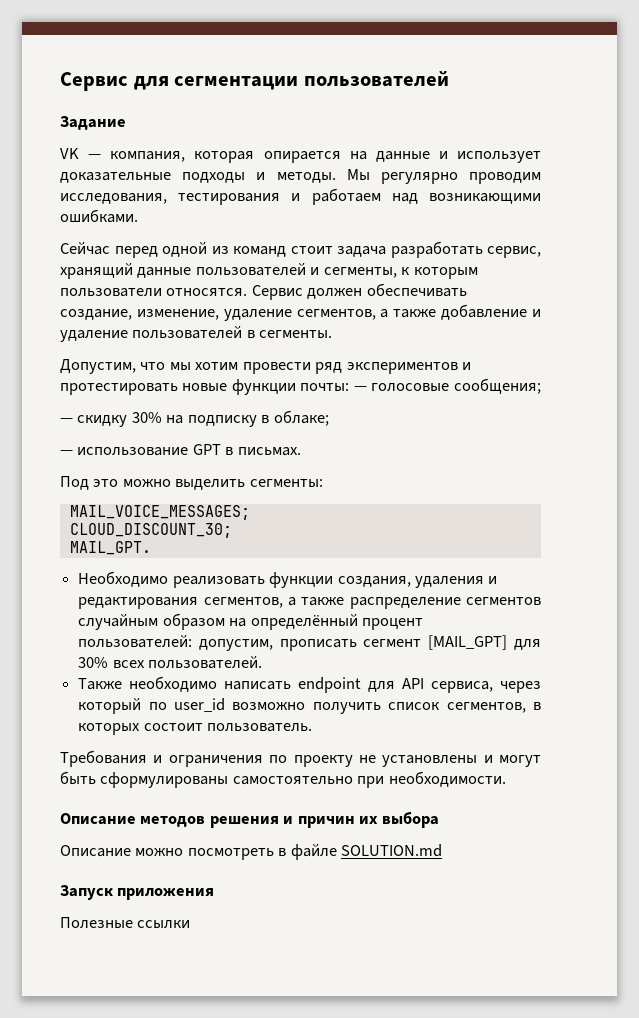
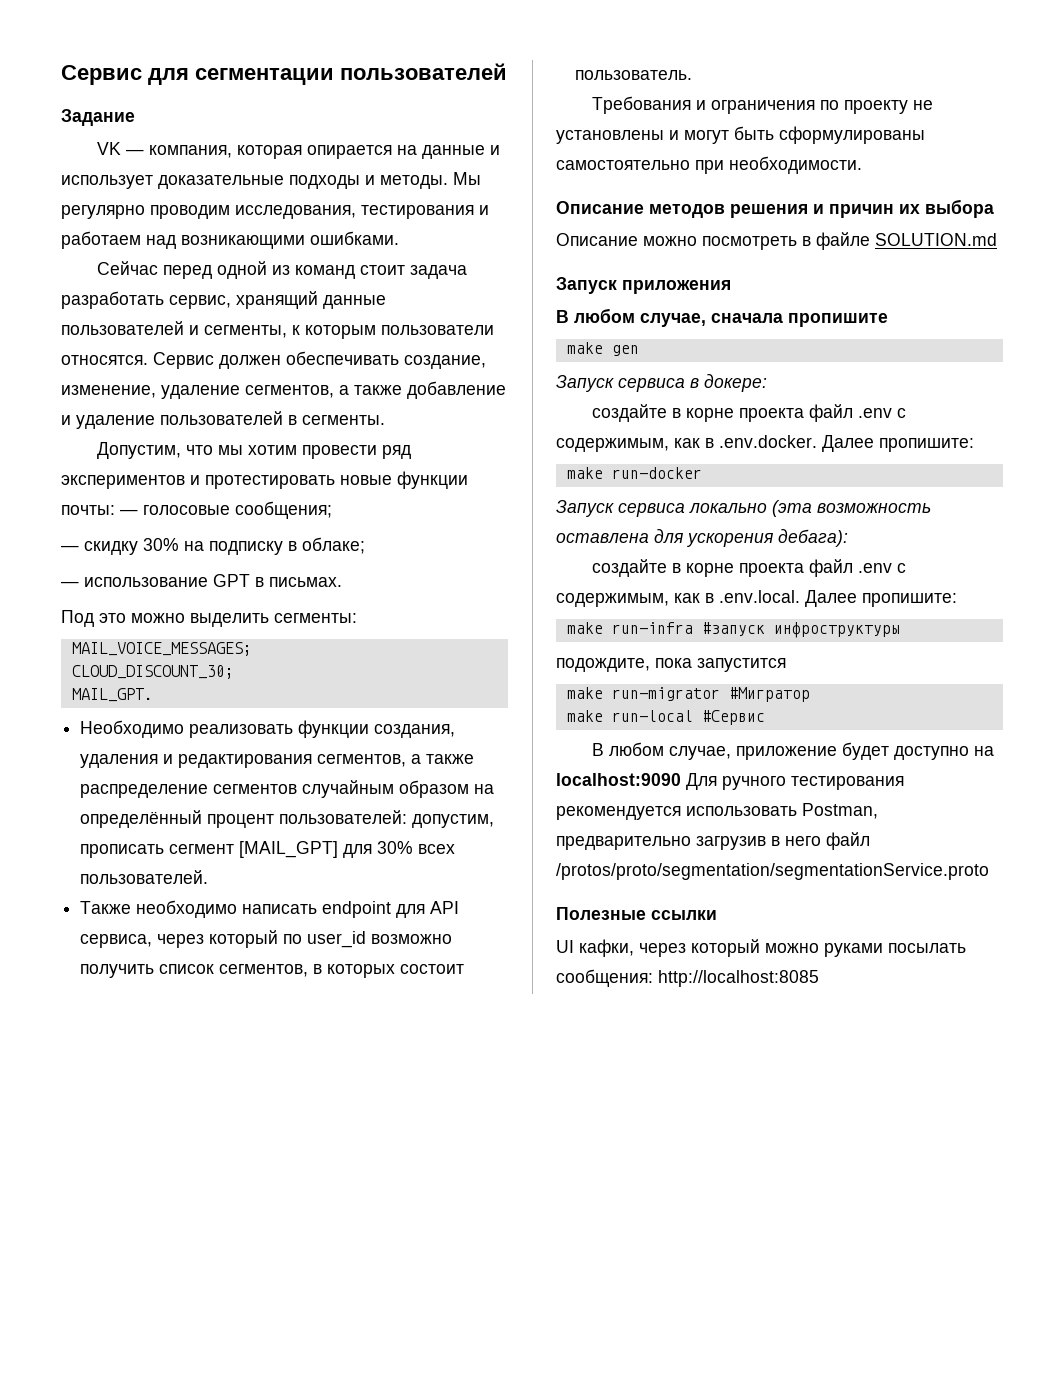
[60,917,191,929] Полезные ссылки -> [556,308,888,327] [566,342,639,356] [556,374,767,392] [591,404,906,422] [556,435,974,452] [566,467,702,479] [556,500,931,517] [556,529,848,547] [591,559,906,577] [556,590,957,607] [566,622,900,638] [556,658,786,672] [566,687,810,702] [566,710,765,725] [591,742,994,760] [556,773,904,790] [556,803,878,820] [556,832,870,850] [556,863,989,880] [556,907,717,920] [556,939,966,957] [556,969,819,987] В любом случае, сначала пропишите // make gen // Запуск сервиса в докере: // создайте в корне проекта файл .env с содержимым, как в .env.docker. Далее пропишите: // make run-docker // Запуск сервиса локально (эта возможность оставлена для ускорения дебага): // создайте в корне проекта файл .env с содержимым, как в .env.local. Далее пропишите: // make run-infra #запуск инфроструктуры // подождите, пока запустится // make run-migrator #Мигратор // make run-local #Сервис // В любом случае, приложение будет доступно на localhost:9090 Для ручного тестирования рекомендуется использовать Postman, предварительно загрузив в него файл /protos/proto/segmentation/segmentationService.proto // Полезные ссылки // UI кафки, через который можно руками посылать сообщения: http://localhost:8085

